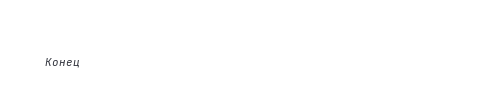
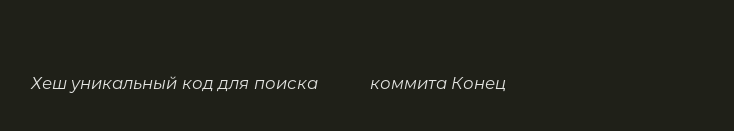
(45, 63) none -> [30,76,447,93] Хеш уникальный код для поиска коммита

